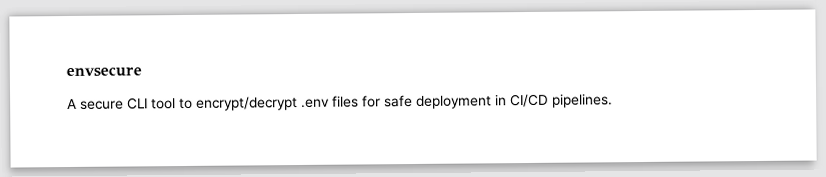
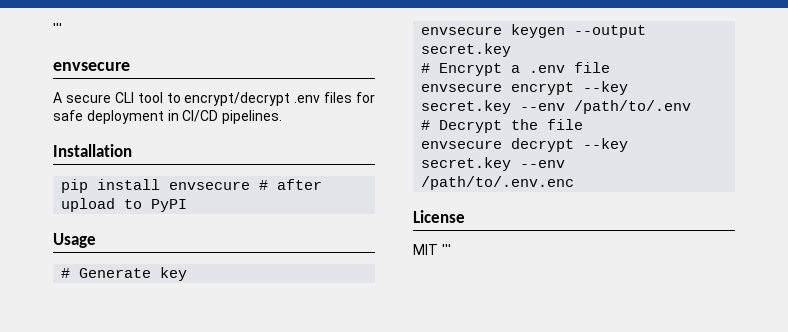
(66, 72) none -> [53,23,62,34] ''' //
(613, 100) none -> [53,144,132,157] [61,179,323,193] [61,198,188,212] [53,233,96,248] [61,267,188,281] [421,24,647,38] [421,43,512,57] [421,62,611,76] [421,81,629,95] [421,100,692,114] [421,119,584,133] [421,138,629,152] [421,157,566,171] [421,176,575,190] [413,210,465,223] [413,244,451,255] // Installation // pip install envsecure # after upload to PyPI // Usage // # Generate key // envsecure keygen --output secret.key // # Encrypt a .env file // envsecure encrypt --key secret.key --env /path/to/.env // # Decrypt the file // envsecure decrypt --key secret.key --env /path/to/.env.enc // License // MIT '''

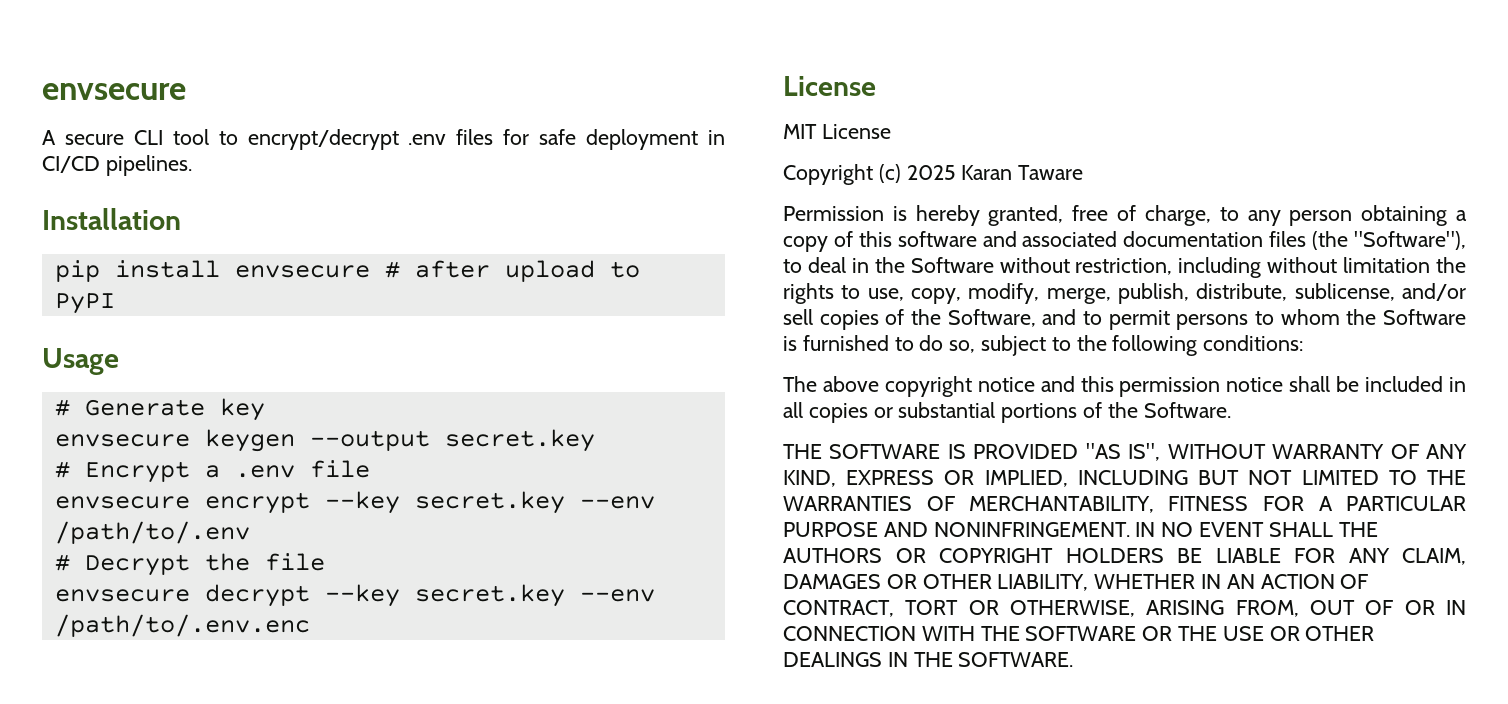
[53,23,62,34] ''' // -> (42, 91) none
[441,244,451,255] ''' -> [821,124,891,139] [783,164,1084,185] [783,205,1467,226] [783,231,1466,252] [783,257,1466,278] [783,283,1467,304] [783,309,1466,330] [783,335,1304,356] [783,376,1466,397] [783,402,1231,423] [783,443,1467,461] [783,470,1466,487] [783,496,1467,513] [783,522,1378,537] [783,548,1466,565] [783,574,1369,591] [783,600,1466,617] [783,626,1375,641] [783,652,1074,667] License // Copyright (c) 2025 Karan Taware // Permission is hereby granted, free of charge, to any person obtaining a copy of this software and associated documentation files (the "Software"), to deal in the Software without restriction, including without limitation the rights to use, copy, modify, merge, publish, distribute, sublicense, and/or sell copies of the Software, and to permit persons to whom the Software is furnished to do so, subject to the following conditions: // The above copyright notice and this permission notice shall be included in all copies or substantial portions of the Software. // THE SOFTWARE IS PROVIDED "AS IS", WITHOUT WARRANTY OF ANY KIND, EXPRESS OR IMPLIED, INCLUDING BUT NOT LIMITED TO THE WARRANTIES OF MERCHANTABILITY, FITNESS FOR A PARTICULAR PURPOSE AND NONINFRINGEMENT. IN NO EVENT SHALL THE AUTHORS OR COPYRIGHT HOLDERS BE LIABLE FOR ANY CLAIM, DAMAGES OR OTHER LIABILITY, WHETHER IN AN ACTION OF CONTRACT, TORT OR OTHERWISE, ARISING FROM, OUT OF OR IN CONNECTION WITH THE SOFTWARE OR THE USE OR OTHER DEALINGS IN THE SOFTWARE.

